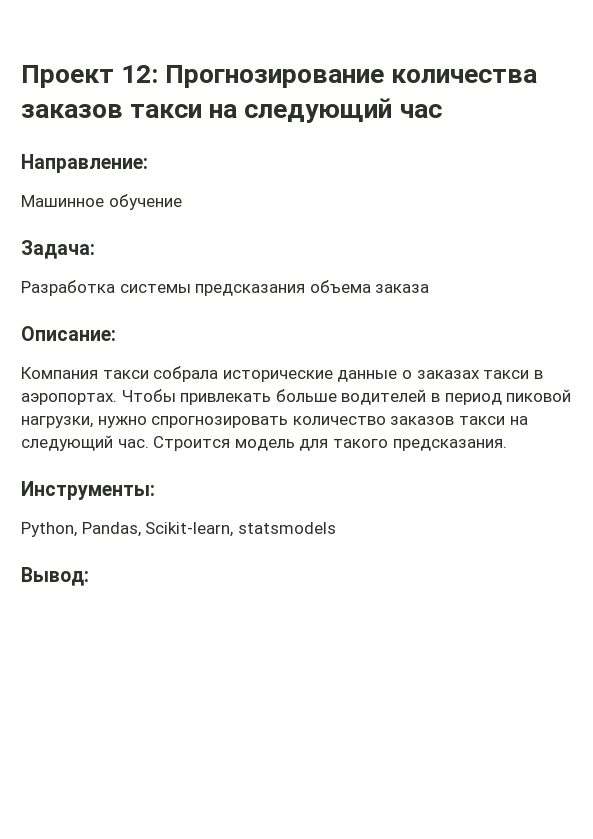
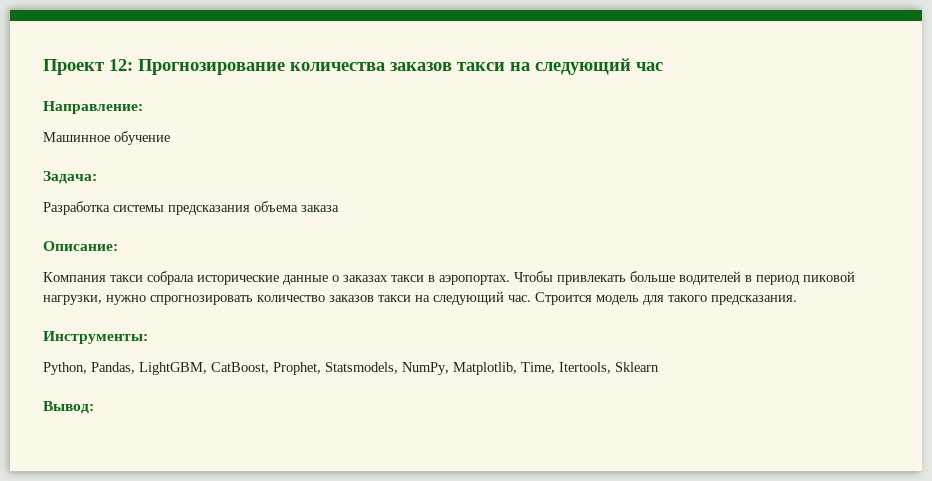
[145,522,336,537] Scikit-learn, statsmodels -> [139,362,659,375] LightGBM, CatBoost, Prophet, Statsmodels, NumPy, Matplotlib, Time, Itertools, Sklearn

